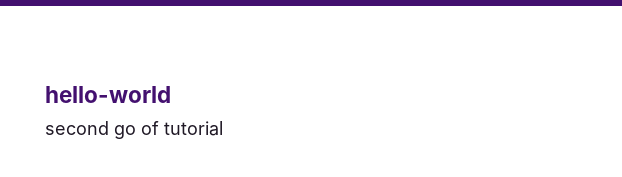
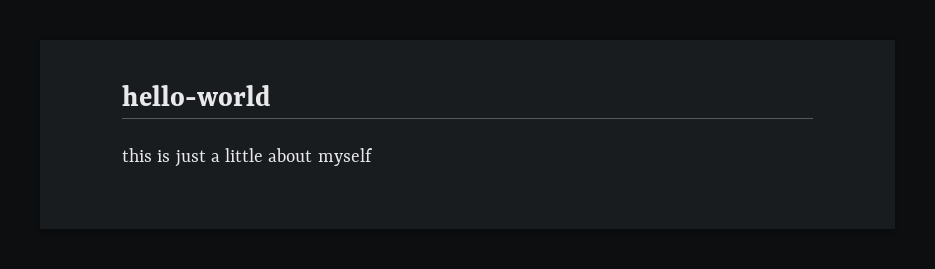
[45,121,223,139] second go of tutorial -> [122,148,373,167] this is just a little about myself

